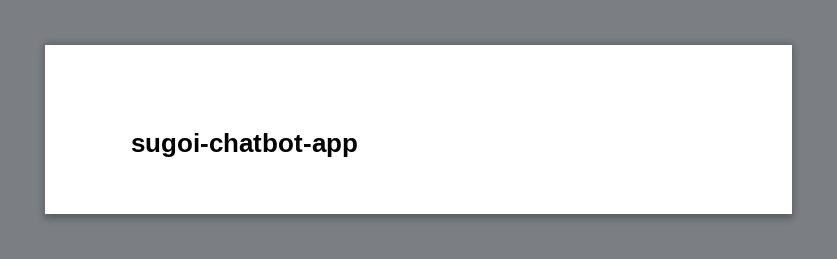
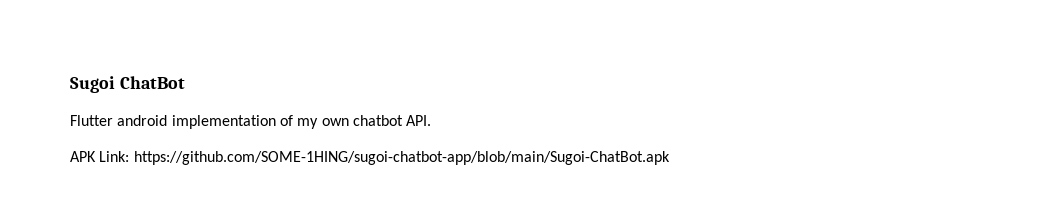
[131,133,358,157] sugoi-chatbot-app -> [70,76,185,93] [70,115,432,129] [70,151,670,165] Sugoi ChatBot // Flutter android implementation of my own chatbot API. // APK Link: https://github.com/SOME-1HING/sugoi-chatbot-app/blob/main/Sugoi-ChatBot.apk

